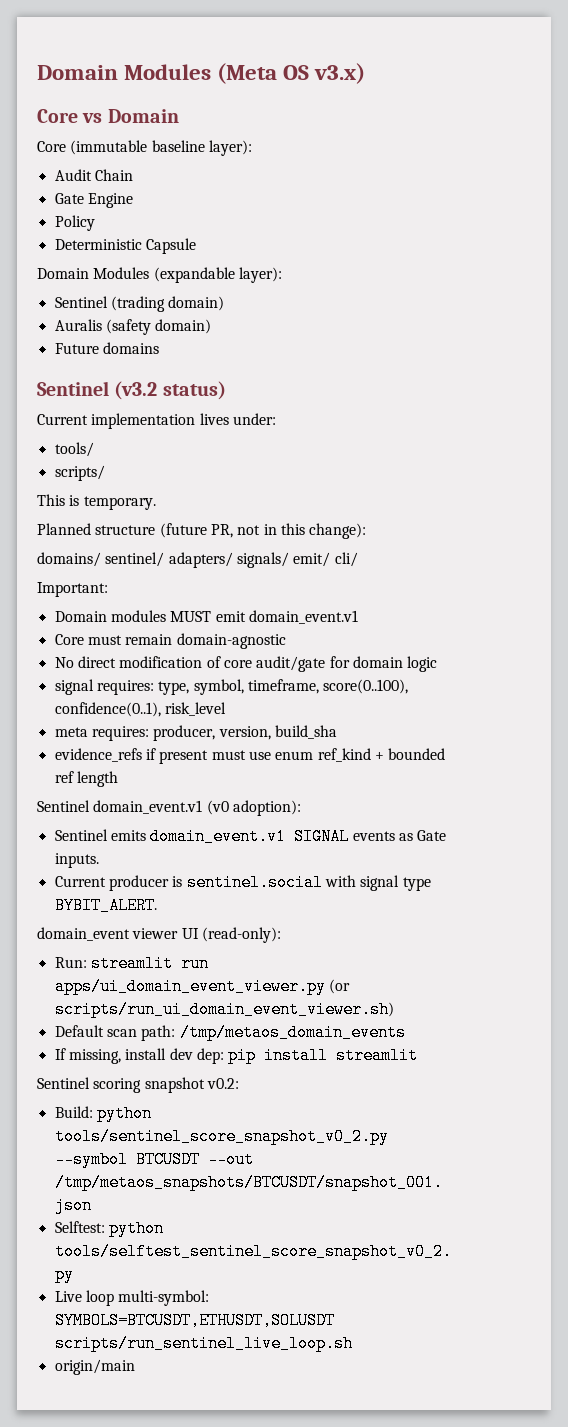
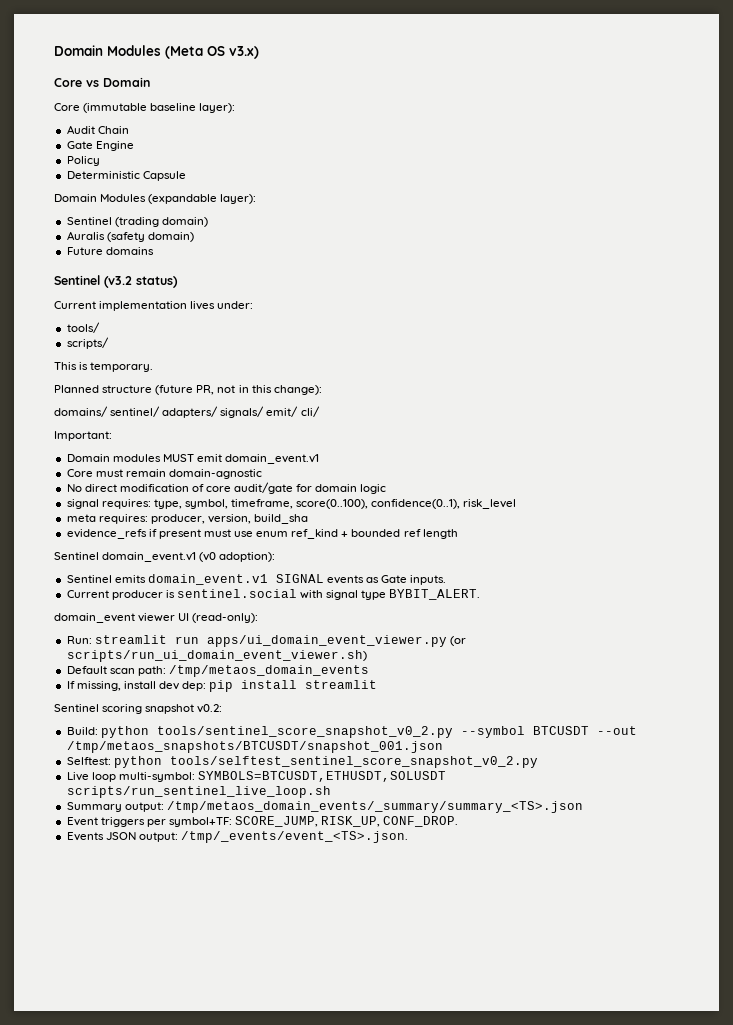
[54,1359,135,1375] origin/main -> [66,801,583,813] [66,816,459,827] [66,831,408,843] Summary output: /tmp/metaos_domain_events/_summary/summary_<TS>.json // Event triggers per symbol+TF: SCORE_JUMP, RISK_UP, CONF_DROP. // Events JSON output: /tmp/_events/event_<TS>.json.

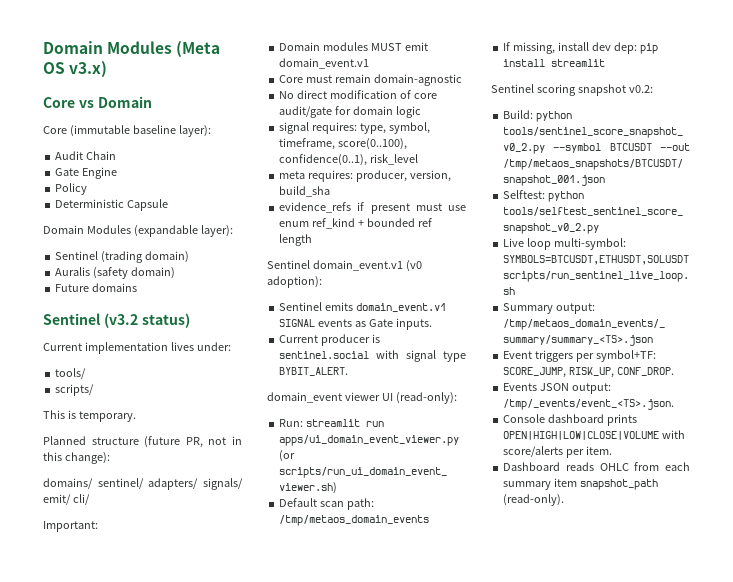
(408, 837) none -> [503,414,638,426] [503,430,686,440] [503,446,613,458] [503,462,690,471] [503,478,659,490] [503,494,565,506] // Console dashboard prints OPEN|HIGH|LOW|CLOSE|VOLUME with score/alerts per item. // Dashboard reads OHLC from each summary item snapshot_path (read-only).

